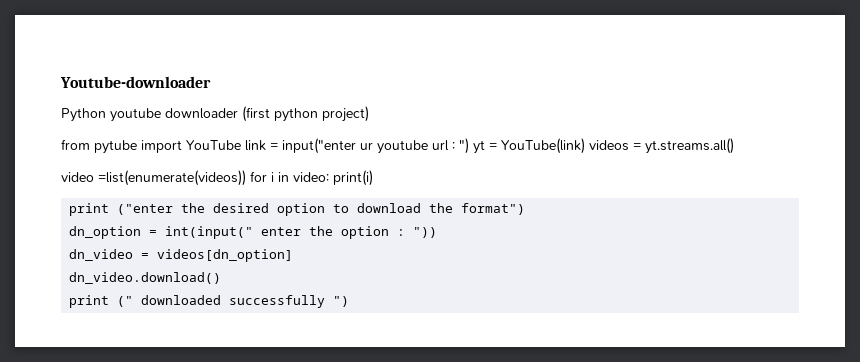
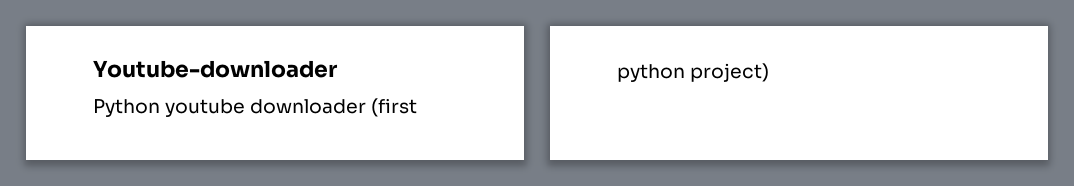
[61,138,734,154] [61,170,373,186] [69,203,526,216] [69,226,438,239] [69,249,294,262] [69,272,222,284] [69,295,350,308] // from pytube import YouTube link = input("enter ur youtube url : ") yt = YouTube(link) videos = yt.streams.all() // video =list(enumerate(videos)) for i in video: print(i) // print ("enter the desired option to download the format") // dn_option = int(input(" enter the option : ")) // dn_video = videos[dn_option] // dn_video.download() // print (" downloaded successfully ") -> (770, 72) none

